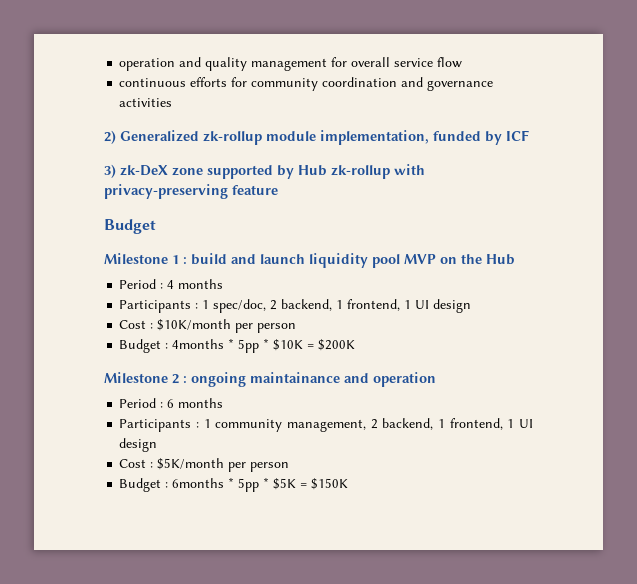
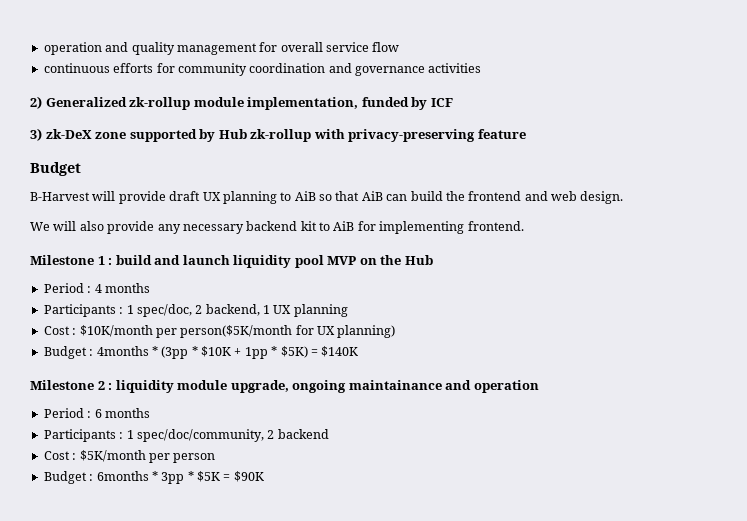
(156, 226) none -> [30,191,624,204] [30,221,524,234] // B-Harvest will provide draft UX planning to AiB so that AiB can build the frontend and web design. // We will also provide any necessary backend kit to AiB for implementing frontend.
[347,299,472,313] frontend, 1 UI design -> [273,304,348,317] UX planning
[257,323,297,333] person -> [180,325,396,338] person($5K/month for UX planning)
[238,339,260,353] 5pp -> [161,346,189,359] (3pp
[307,339,356,351] = $200K -> [234,346,359,359] + 1pp * $5K) = $140K
(187, 379) none -> [115,380,289,393] liquidity module upgrade,
[215,418,534,432] [119,438,158,452] community management, 2 backend, 1 frontend, 1 UI design -> [136,429,329,442] spec/doc/community, 2 backend
[238,478,260,492] 5pp -> [161,472,185,484] 3pp
[311,478,349,490] $150K -> [233,471,264,482] $90K

